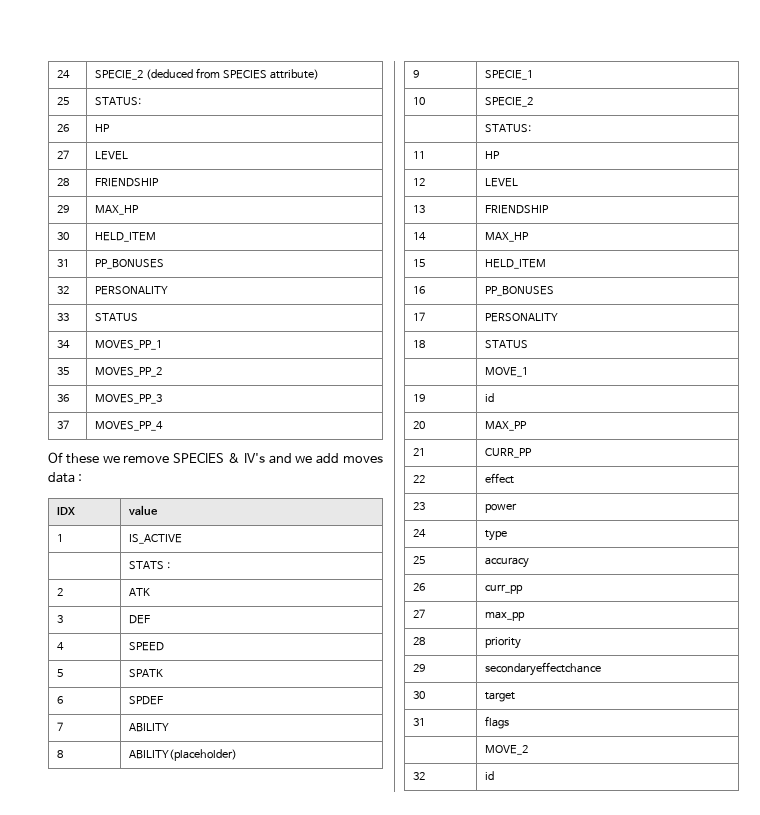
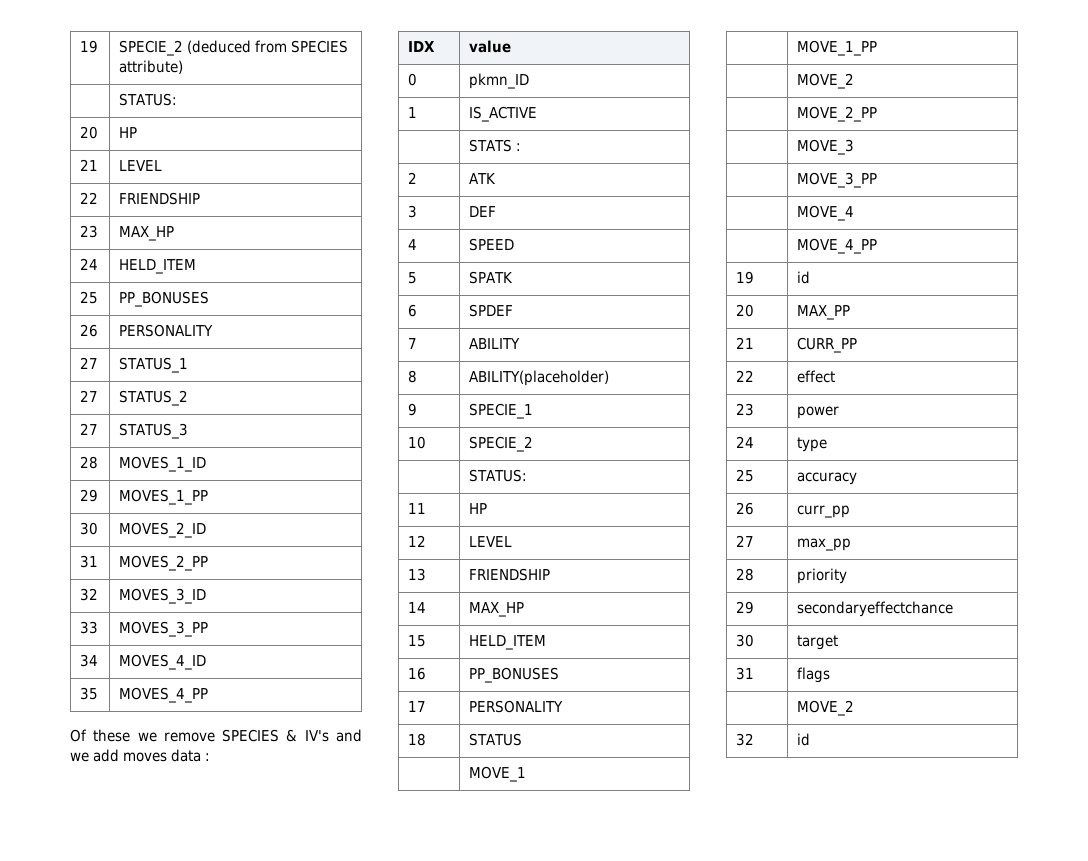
[57,70,71,78] 24 -> [80,40,99,53] 19
[57,97,70,105] [95,97,142,106] [57,124,70,132] [95,124,111,132] [57,150,70,159] [95,151,129,160] [57,178,70,186] [95,178,160,187] [57,205,70,213] [95,205,140,215] [57,232,70,240] [95,232,157,242] [57,259,70,267] [95,259,165,269] [57,286,70,294] [95,286,169,295] 25 | STATUS: // 26 | HP // 27 | LEVEL // 28 | FRIENDSHIP // 29 | MAX_HP // 30 | HELD_ITEM // 31 | PP_BONUSES // 32 | PERSONALITY -> [119,93,178,106] [80,126,99,139] [119,127,138,138] [80,159,99,171] [119,160,163,171] [80,192,99,204] [119,192,201,205] [80,225,99,238] [119,226,175,241] [80,258,99,270] [119,259,197,274] [80,291,99,304] [119,291,210,307] [80,324,99,337] [119,324,214,337] [80,357,99,369] [119,357,189,373] [80,390,99,402] [119,390,189,406] [80,423,99,435] [119,423,189,439] [80,456,99,469] [119,456,207,472] [80,489,99,502] [119,489,209,505] [80,522,99,535] [119,522,207,538] [80,555,99,568] [119,555,209,571] [80,588,99,601] [119,588,207,604] | STATUS: // 20 | HP // 21 | LEVEL // 22 | FRIENDSHIP // 23 | MAX_HP // 24 | HELD_ITEM // 25 | PP_BONUSES // 26 | PERSONALITY // 27 | STATUS_1 // 27 | STATUS_2 // 27 | STATUS_3 // 28 | MOVES_1_ID // 29 | MOVES_1_PP // 30 | MOVES_2_ID // 31 | MOVES_2_PP // 32 | MOVES_3_ID
[95,313,139,322] STATUS -> [119,621,209,637] MOVES_3_PP
[95,340,163,350] MOVES_PP_1 -> [119,654,207,670] MOVES_4_ID
[95,367,163,377] [57,394,70,402] [95,394,163,404] [57,420,70,429] [95,421,164,431] MOVES_PP_2 // 36 | MOVES_PP_3 // 37 | MOVES_PP_4 -> [119,687,209,703] MOVES_4_PP
(159, 510) none -> [408,73,418,86] [469,73,530,89] // 0 | pkmn_ID
(529, 372) none -> [797,40,878,56] [797,73,855,89] [797,106,878,122] [797,139,855,155] [797,172,878,188] [797,205,855,221] [797,238,878,254] // | MOVE_1_PP // | MOVE_2 // | MOVE_2_PP // | MOVE_3 // | MOVE_3_PP // | MOVE_4 // | MOVE_4_PP

